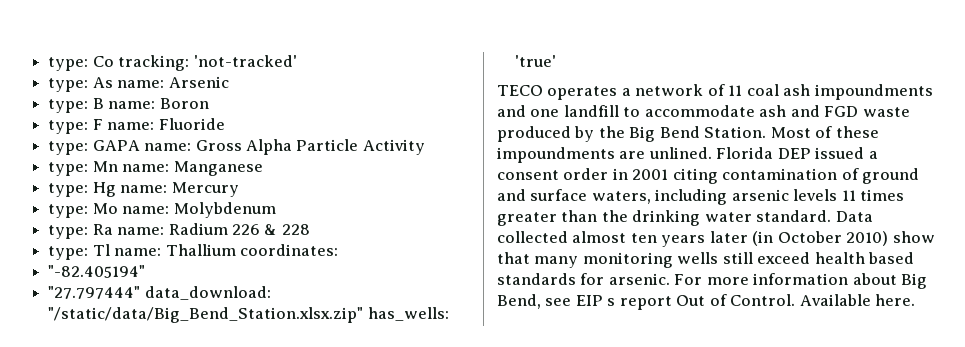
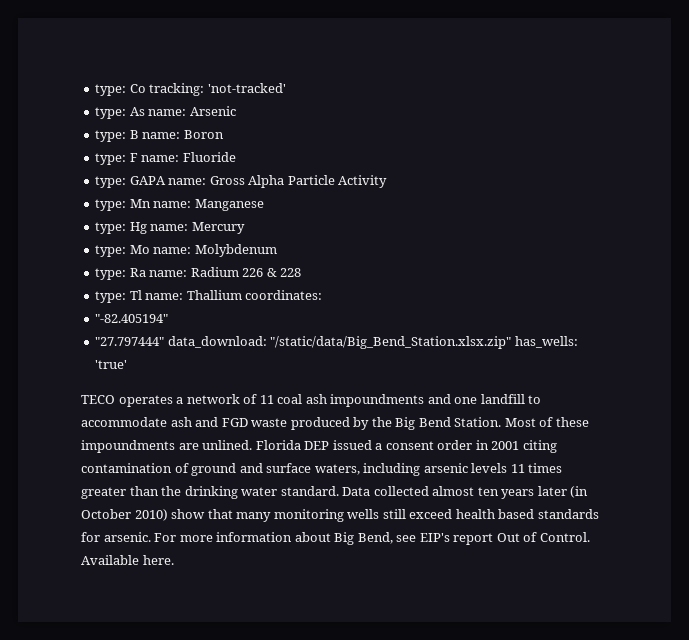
[575,295,616,306] EIP s -> [419,533,450,542] EIP's

